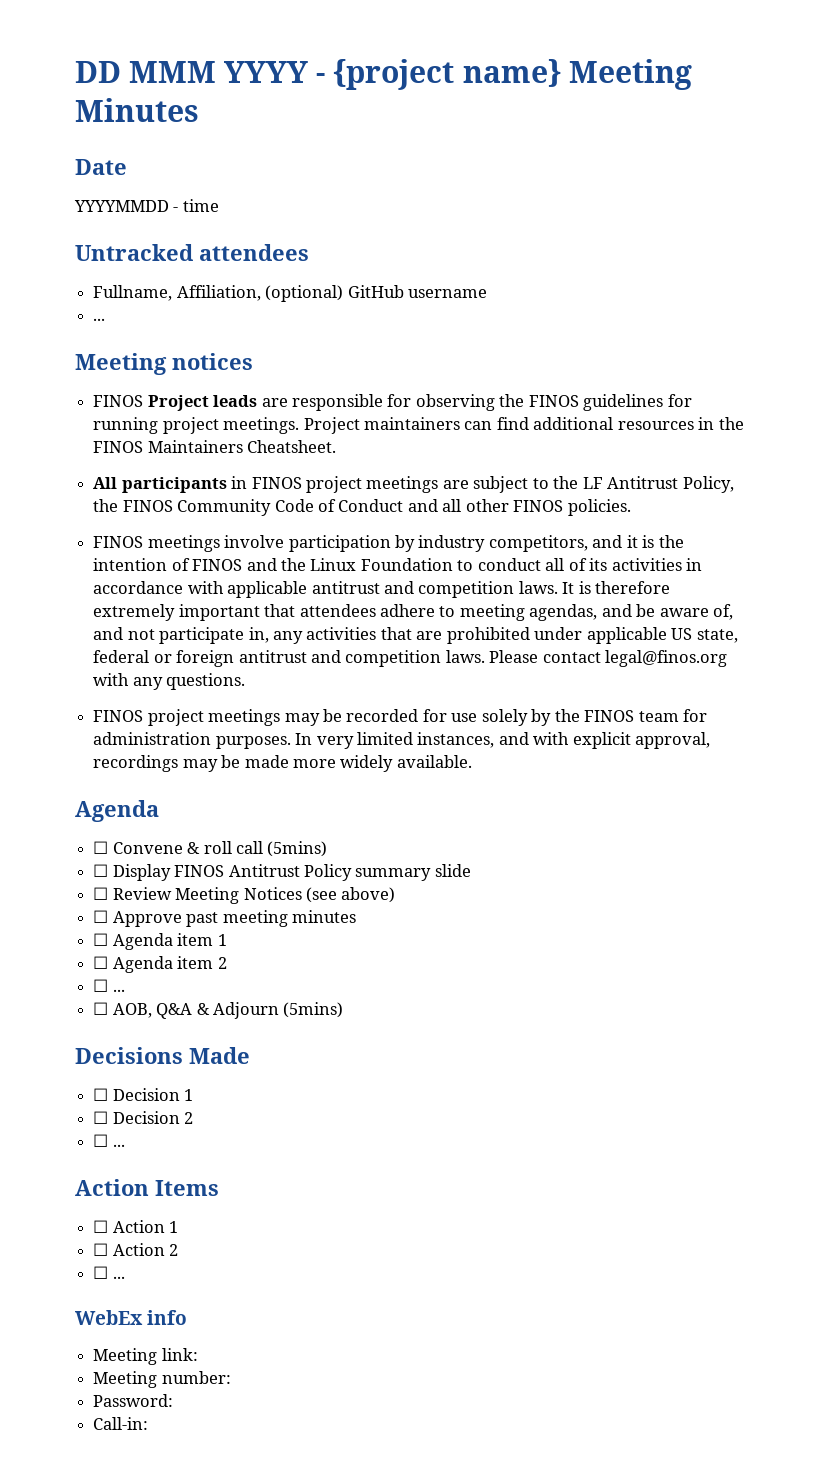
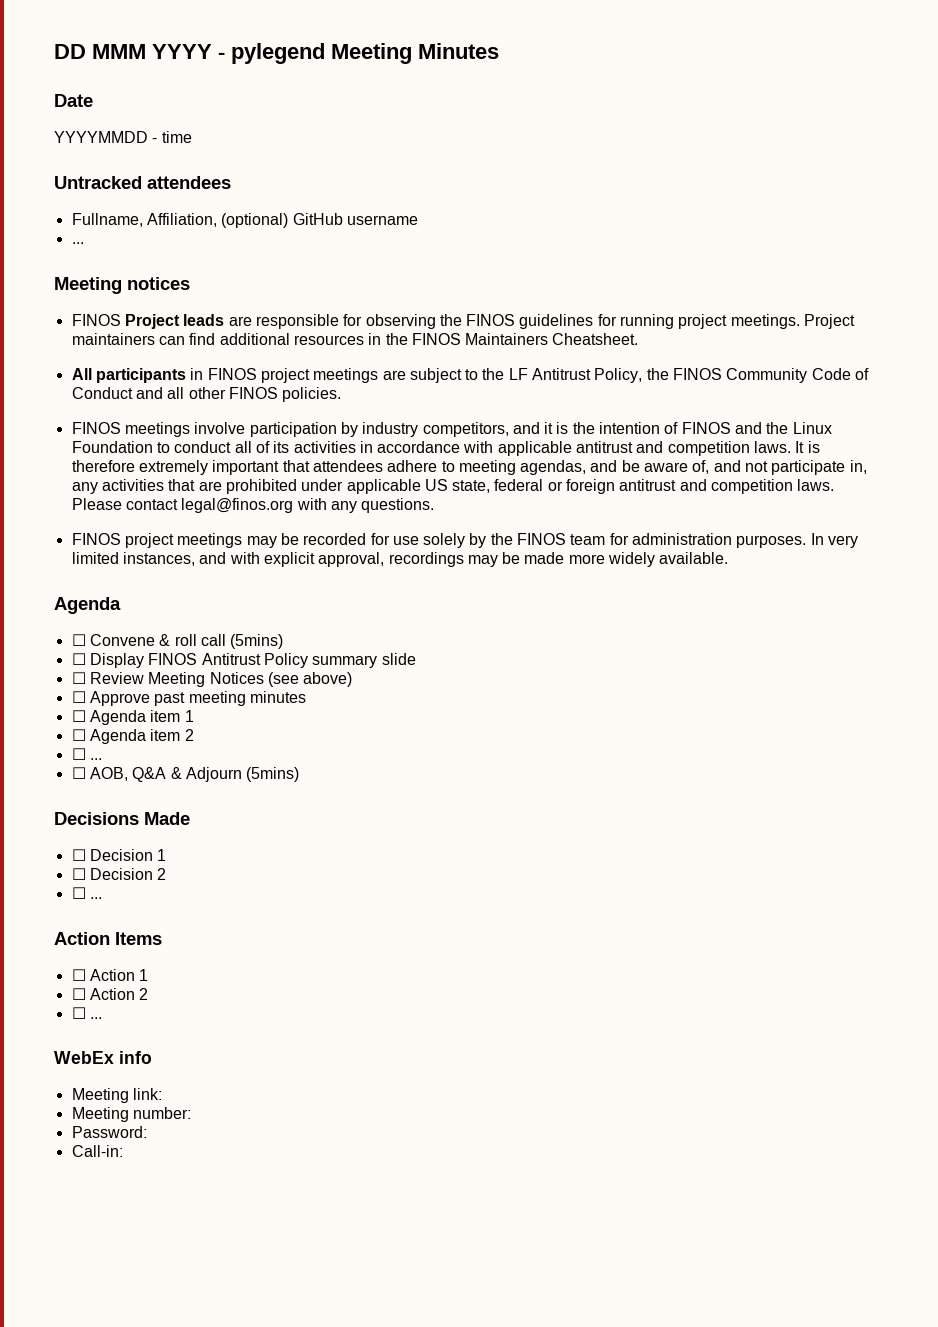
[333,59,561,90] {project name} -> [231,43,325,64] pylegend

